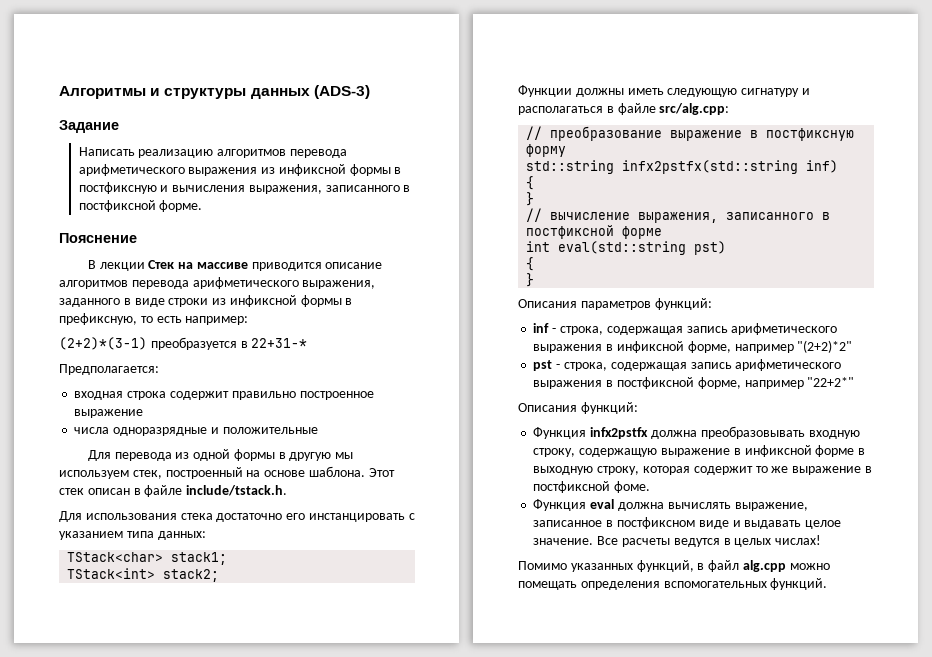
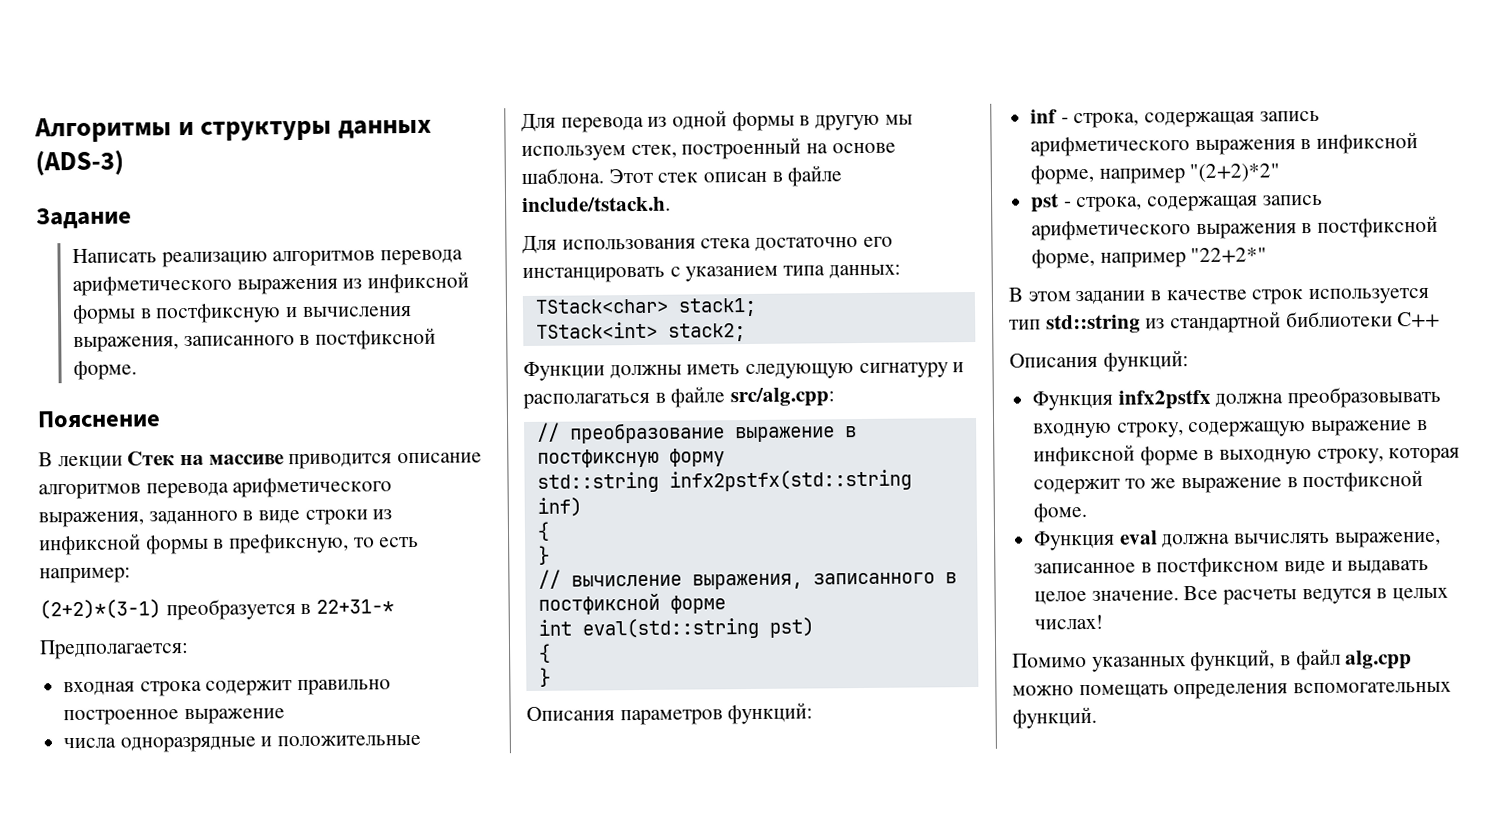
(855, 382) none -> [1008,287,1430,305] [1009,311,1441,334] // В этом задании в качестве строк используется тип std::string из стандартной библиотеки С++

